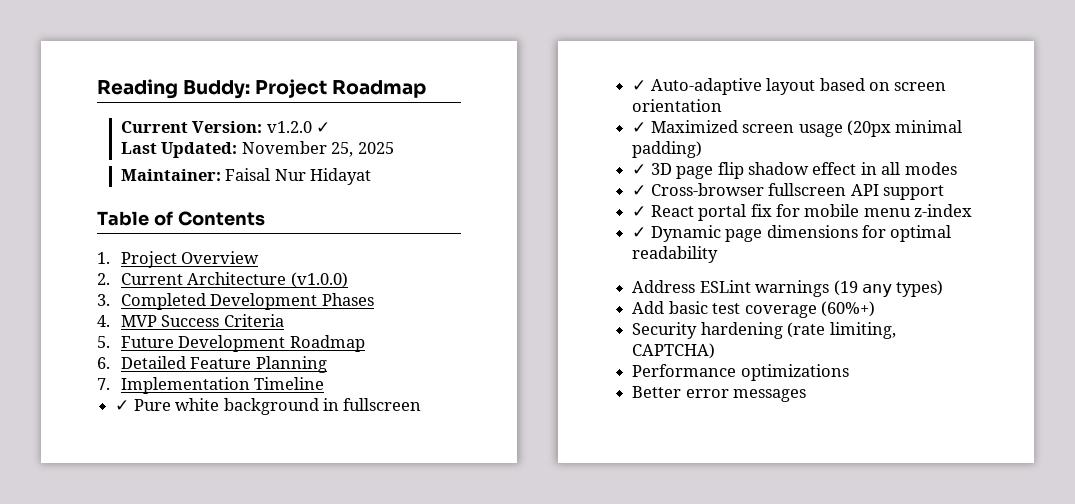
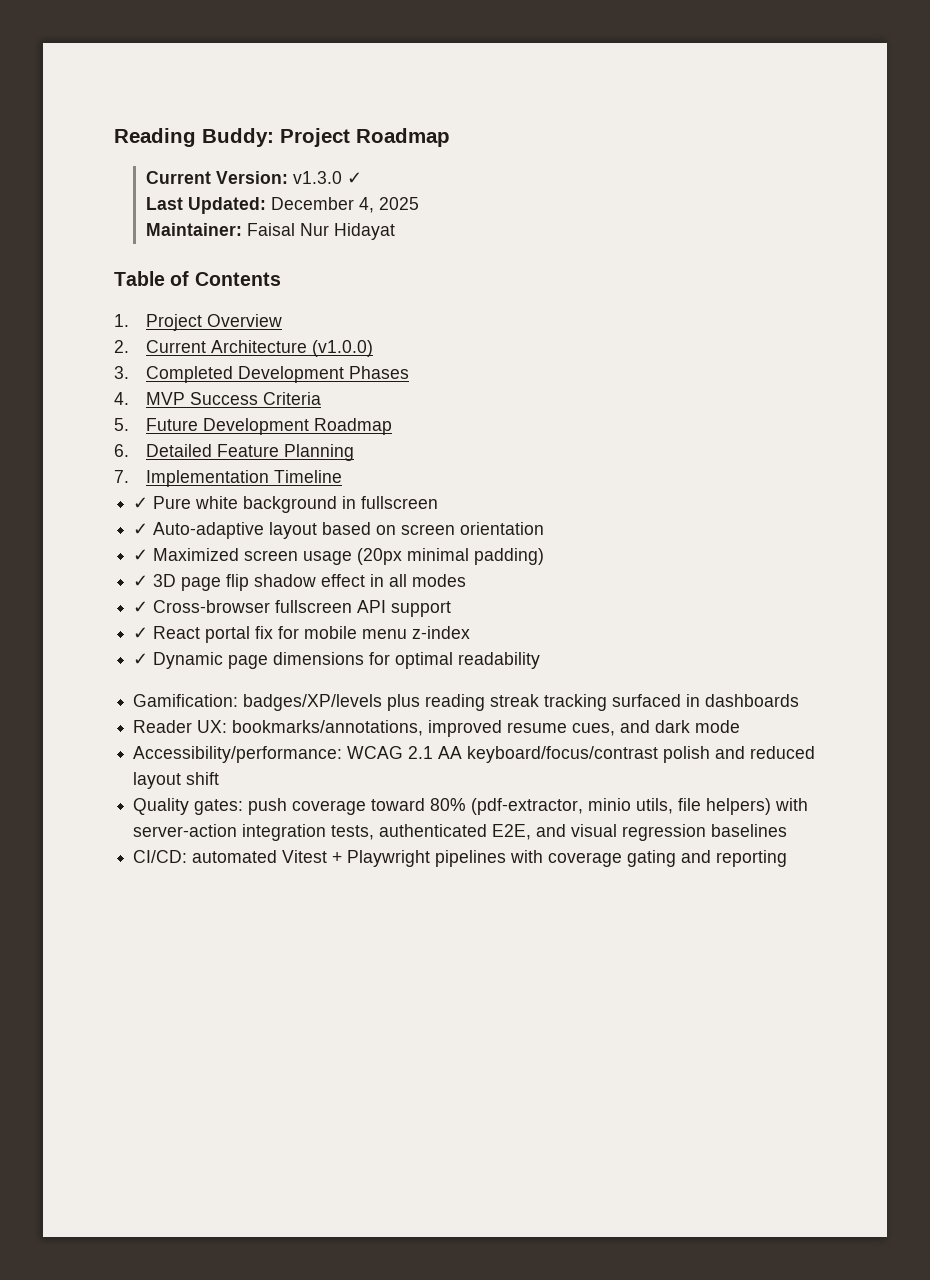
[266,121,312,133] v1.2.0 -> [292,171,342,184] v1.3.0
[241,141,354,157] November 25, -> [270,197,374,213] December 4,
[632,280,944,297] [632,301,875,318] [632,322,896,339] [632,343,716,359] [632,364,849,381] [632,386,807,402] Address ESLint warnings (19 any types) // Add basic test coverage (60%+) // Security hardening (rate limiting, CAPTCHA) // Performance optimizations // Better error messages -> [133,694,800,711] [133,720,741,737] [133,746,816,763] [133,772,220,789] [133,798,809,815] [133,824,788,841] [133,850,788,867] Gamification: badges/XP/levels plus reading streak tracking surfaced in dashboards // Reader UX: bookmarks/annotations, improved resume cues, and dark mode // Accessibility/performance: WCAG 2.1 AA keyboard/focus/contrast polish and reduced layout shift // Quality gates: push coverage toward 80% (pdf-extractor, minio utils, file helpers) with server-action integration tests, authenticated E2E, and visual regression baselines // CI/CD: automated Vitest + Playwright pipelines with coverage gating and reporting

